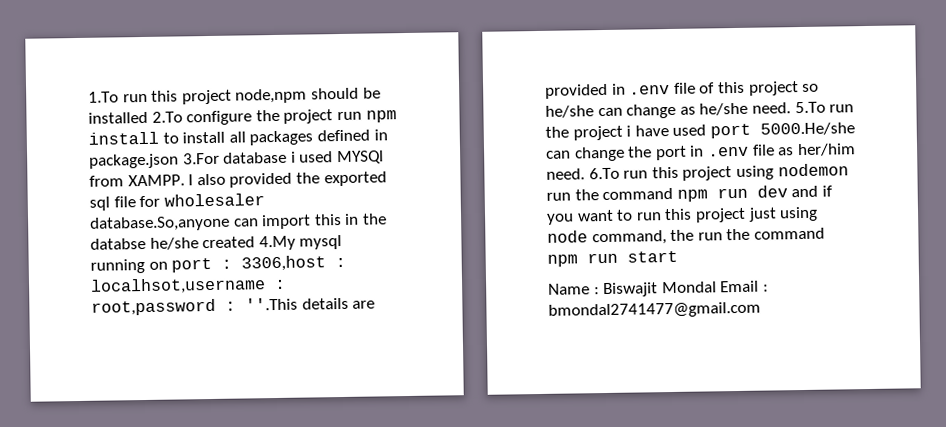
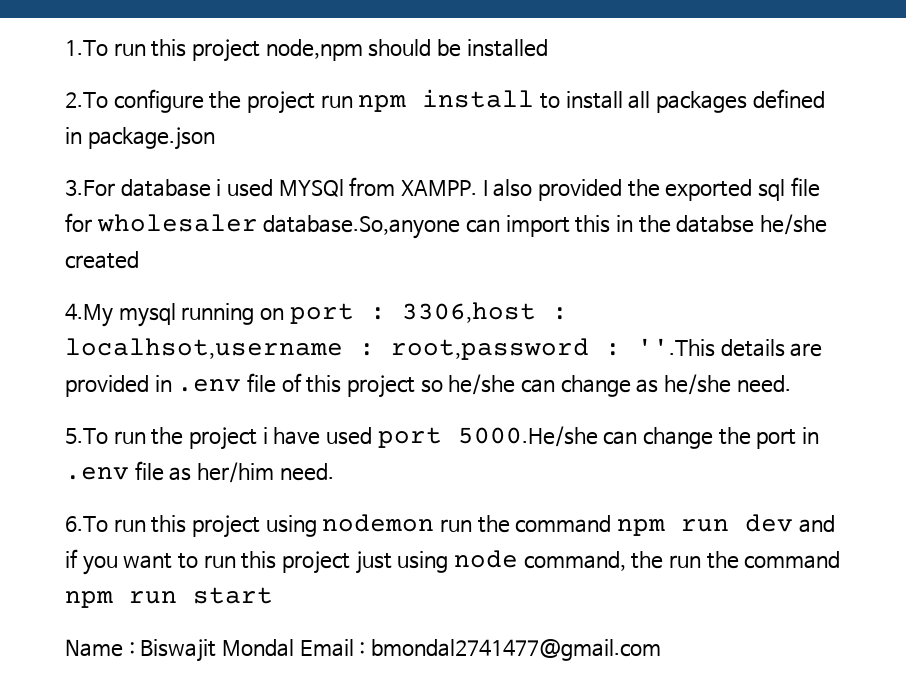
(148, 117) none -> (548, 48) //
(179, 161) none -> (215, 138) //
(256, 242) none -> (139, 260) //
(791, 108) none -> (791, 384) //
(585, 174) none -> (334, 472) //

